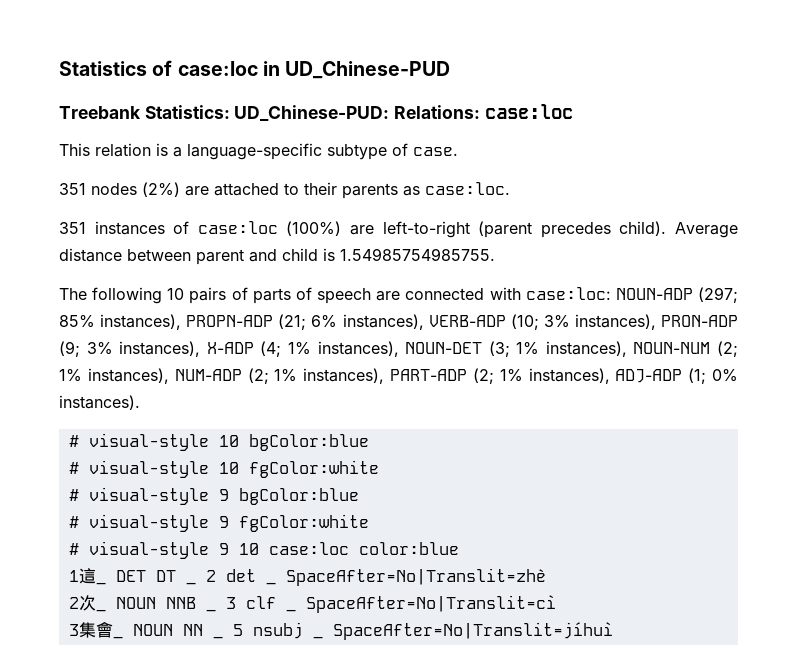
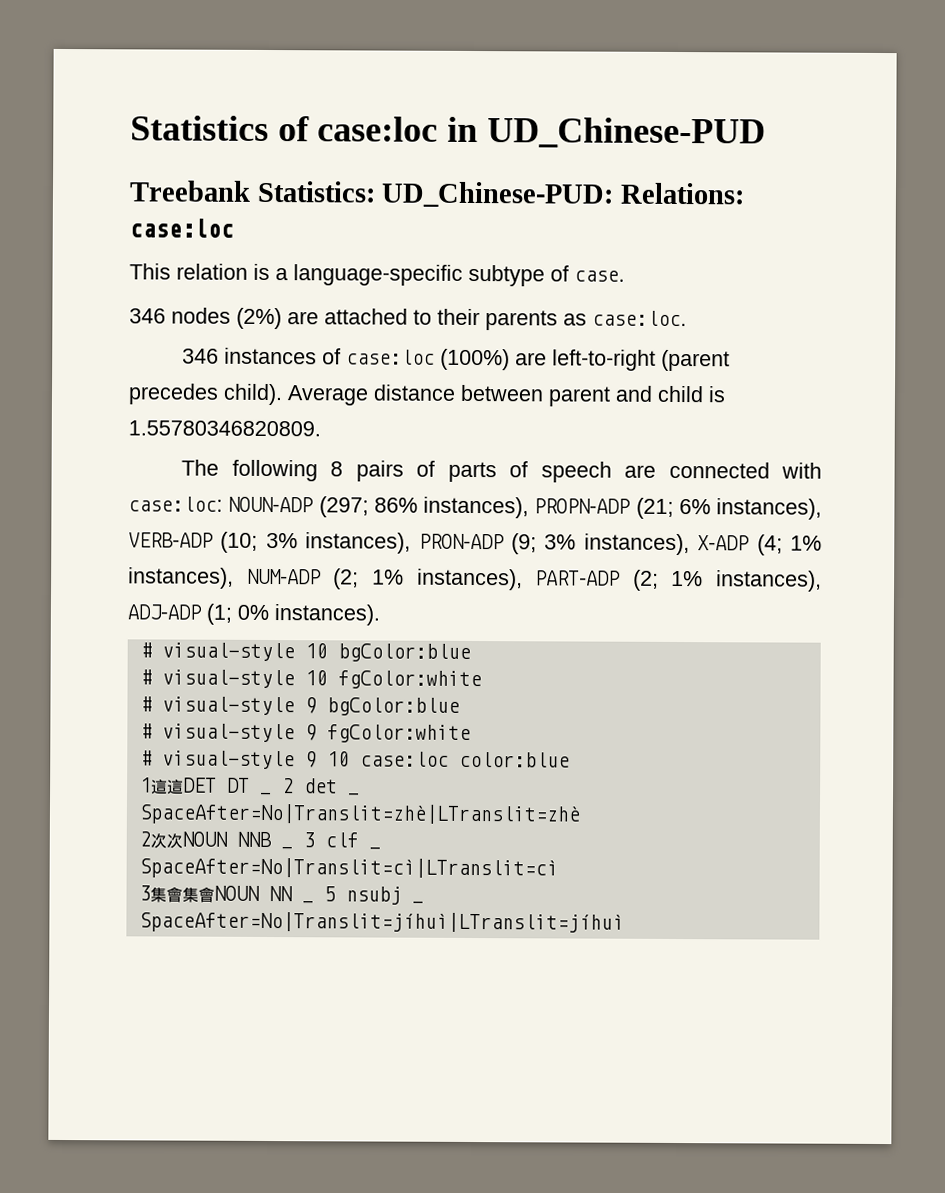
[59,183,86,195] 351 -> [129,308,166,324] 346
[59,222,86,234] 351 -> [182,348,220,364] 346
[340,248,495,261] 1.54985754985755. -> [128,420,321,437] 1.55780346820809.
[167,288,185,300] 10 -> [330,461,344,477] 8
[59,315,95,328] 85% -> [373,497,418,513] 86%
[405,341,738,357] [59,368,169,384] NOUN-DET (3; 1% instances), NOUN-NUM (2; 1% instances), -> (234, 578) none
[95,582,106,585] _ -> [166,778,184,795] 這
[285,568,546,586] SpaceAfter=No|Translit=zhè -> [138,803,580,826] SpaceAfter=No|Translit=zhè|LTranslit=zhè
[95,609,106,612] _ -> [165,832,183,849] 次
[305,595,556,613] SpaceAfter=No|Translit=cì -> [138,857,558,880] SpaceAfter=No|Translit=cì|LTranslit=cì
[112,636,123,639] _ -> [181,886,215,903] 集會
[332,622,613,640] SpaceAfter=No|Translit=jíhuì -> [138,911,624,934] SpaceAfter=No|Translit=jíhuì|LTranslit=jíhuì

